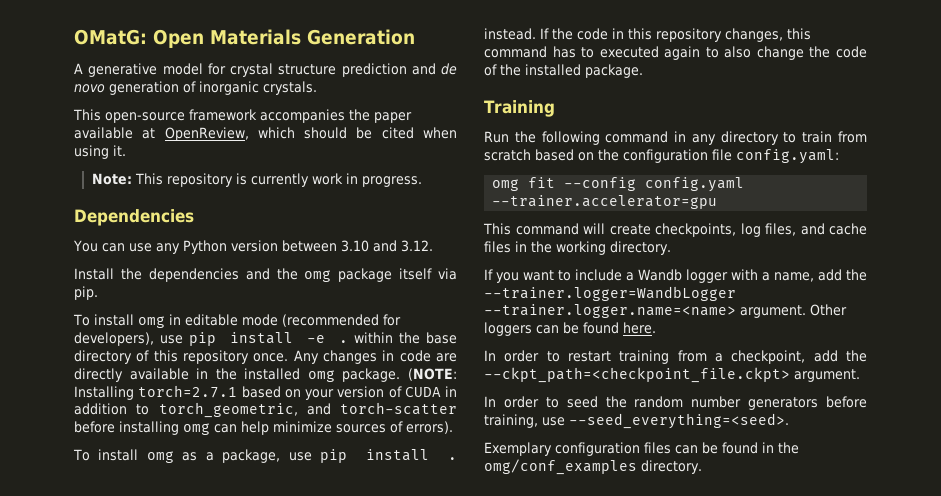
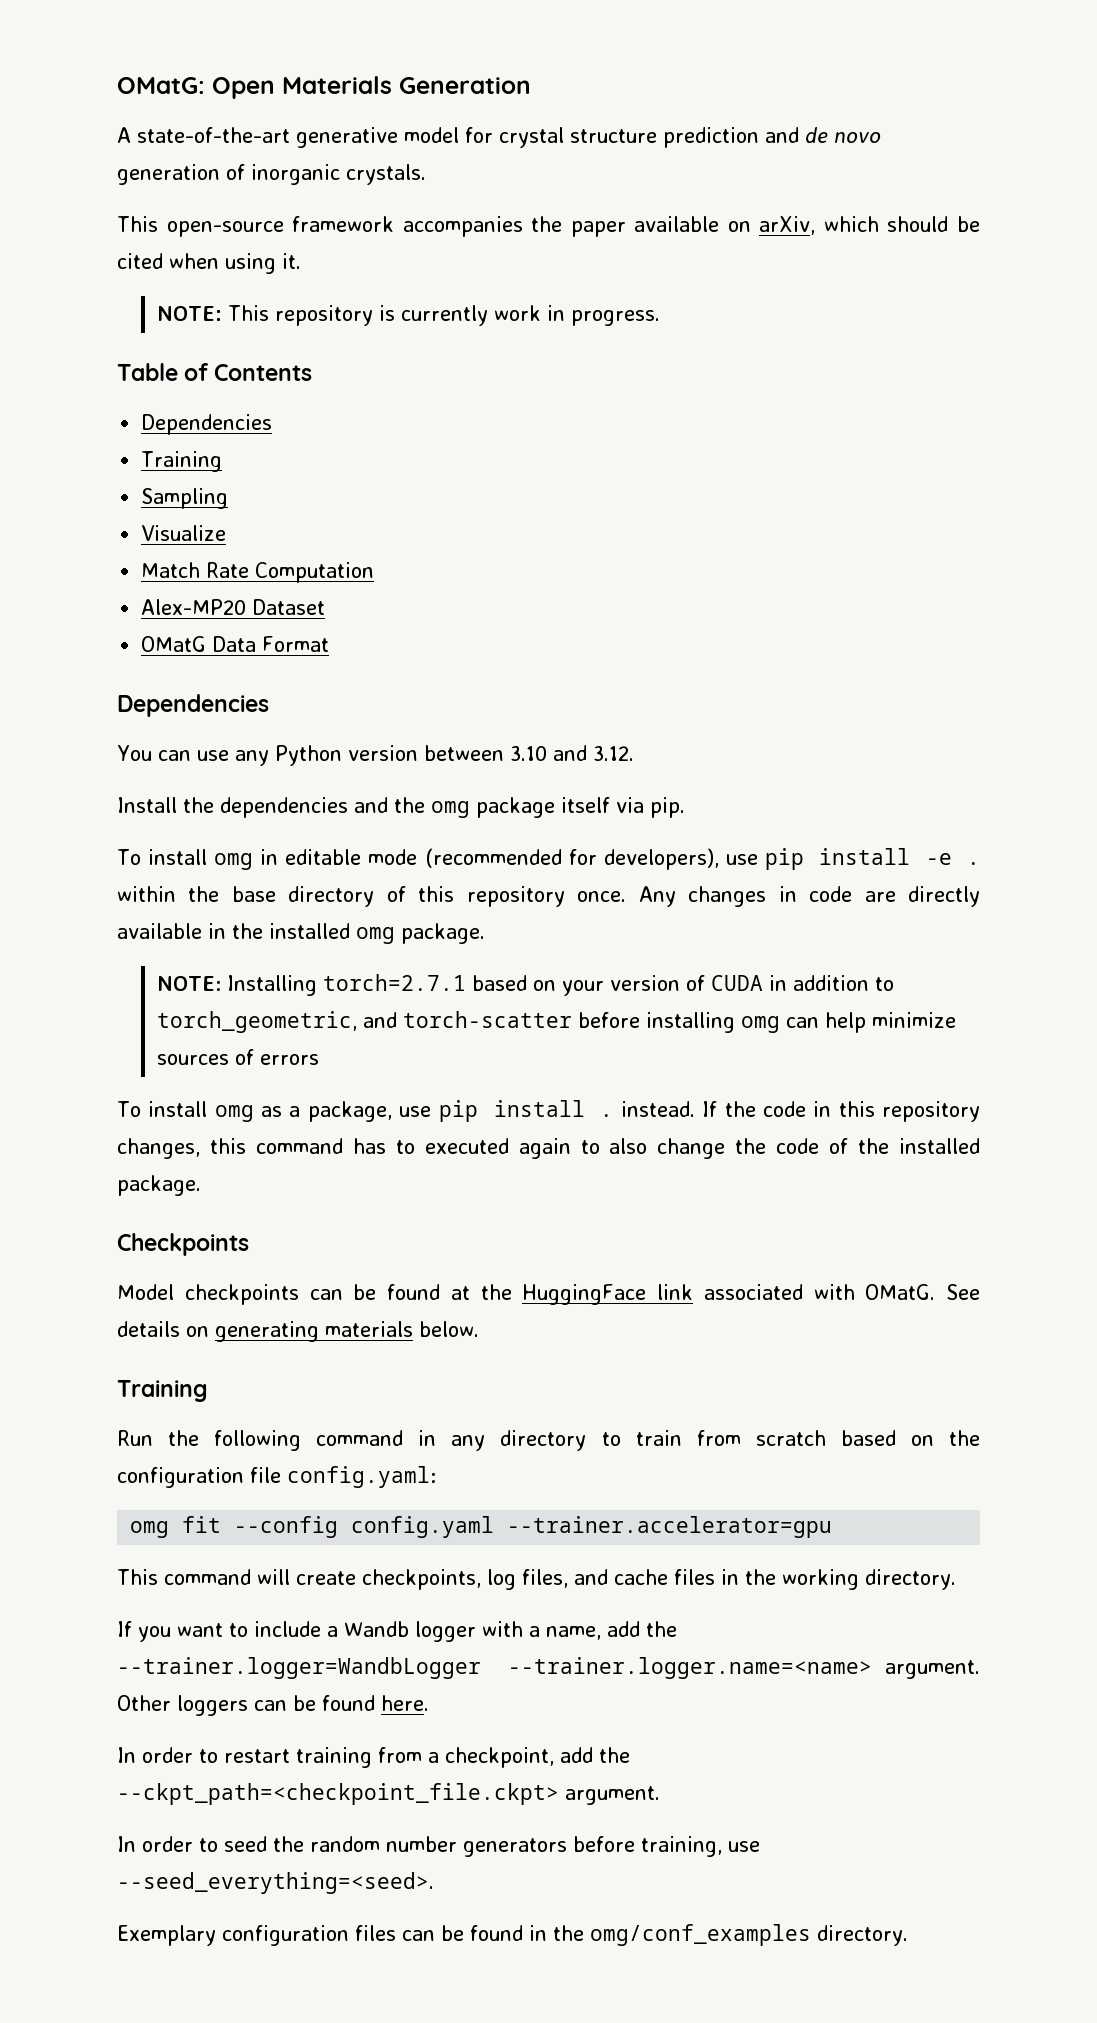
(83, 68) none -> [137,127,290,143] state-of-the-art
[142,127,249,141] at OpenReview, -> [727,216,816,235] on arXiv,
[91,173,132,185] Note: -> [156,306,222,321] NOTE:
(422, 181) none -> [117,363,313,381] [141,414,273,435] [141,451,223,472] [141,488,229,509] [141,525,227,541] [141,562,375,583] [141,599,326,615] [141,636,330,652] // Table of Contents // Dependencies // Training // Sampling // Visualize // Match Rate Computation // Alex-MP20 Dataset // OMatG Data Format
[408,368,457,381] (NOTE: -> [156,976,221,991] // NOTE:
[406,421,453,434] errors). -> [259,1054,319,1065] errors
(643, 71) none -> [117,1233,249,1256] [117,1284,981,1305] [117,1321,479,1342] // Checkpoints // Model checkpoints can be found at the HuggingFace link associated with OMatG. See details on generating materials below.

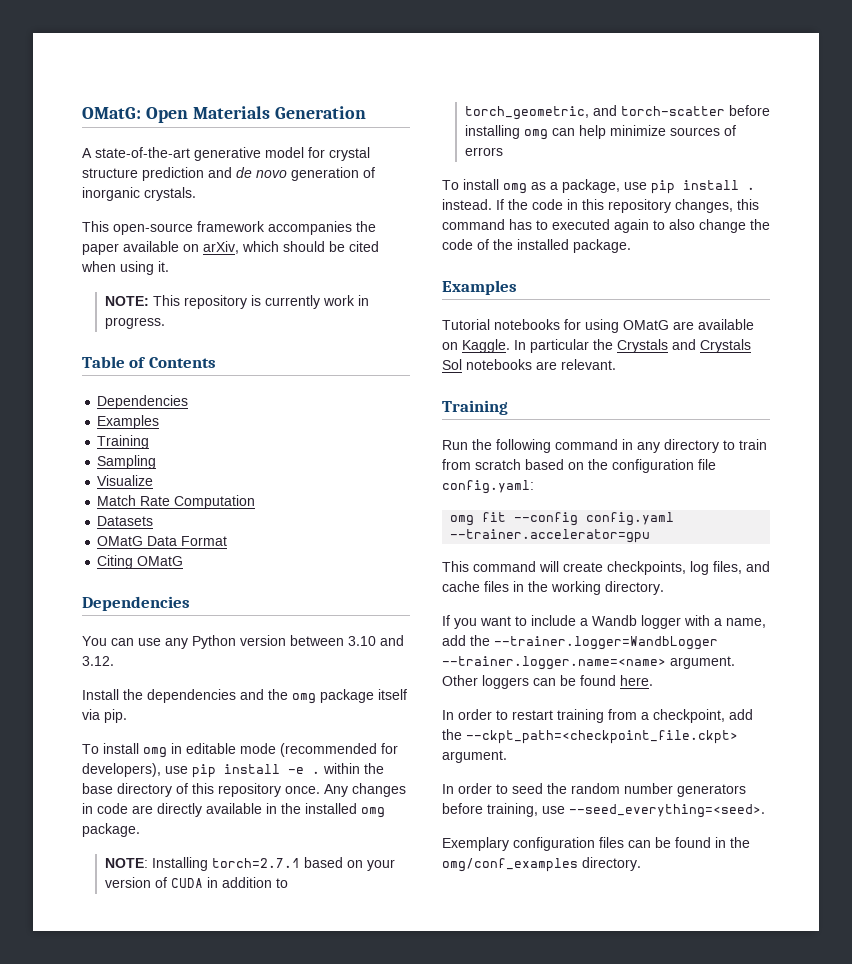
(273, 424) none -> [97,415,160,429] // Examples
[141,599,326,615] Alex-MP20 Dataset -> [97,516,154,526] Datasets
(330, 644) none -> [97,555,184,569] // Citing OMatG
[117,1233,249,1256] [117,1284,981,1305] [117,1321,479,1342] Checkpoints // Model checkpoints can be found at the HuggingFace link associated with OMatG. See details on generating materials below. -> [442,280,517,295] [442,319,754,333] [442,339,751,353] [442,359,616,370] Examples // Tutorial notebooks for using OMatG are available on Kaggle. In particular the Crystals and Crystals Sol notebooks are relevant.

